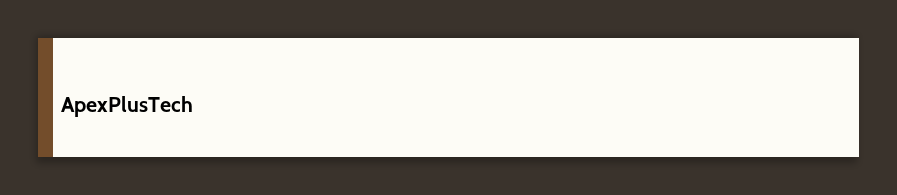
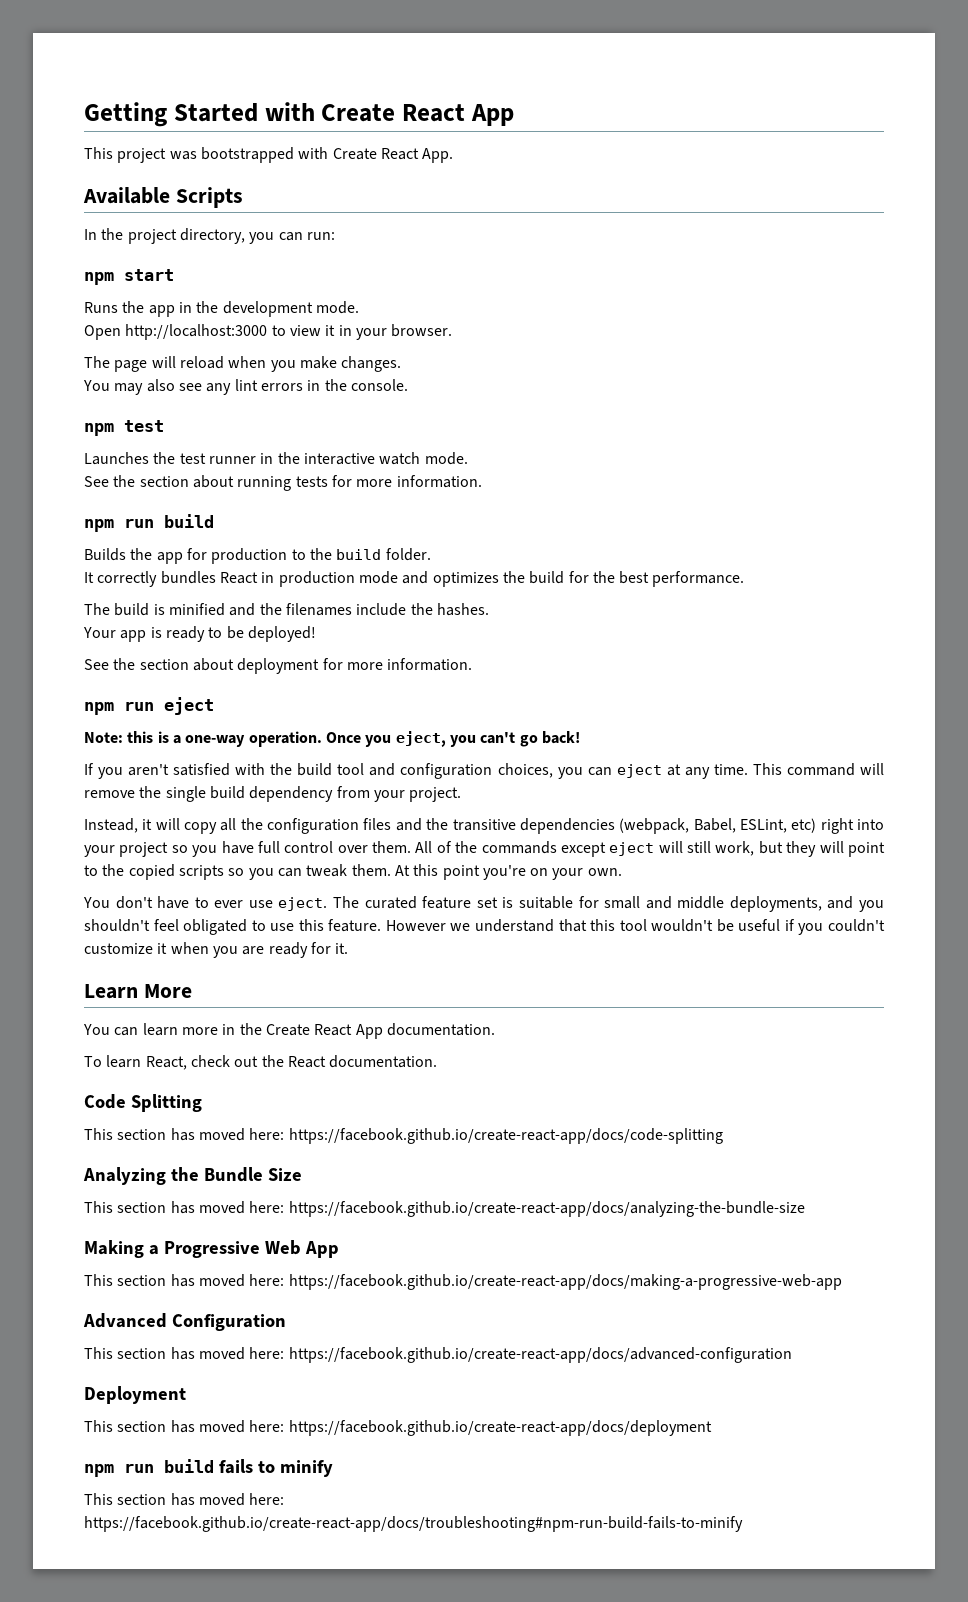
[61,96,193,117] ApexPlusTech -> [84,102,514,127] [84,147,454,163] [83,187,243,208] [84,228,335,244] [84,269,174,285] [84,301,359,317] [84,324,453,340] [84,356,402,372] [83,379,408,395] [84,420,164,436] [84,452,468,465] [84,475,482,491] [84,514,214,532] [84,548,431,564] [84,571,745,587] [84,603,489,616] [83,626,316,642] [84,658,473,674] [84,697,214,715] [84,731,580,747] [84,763,885,779] [84,786,462,802] [84,818,885,834] [84,841,886,857] [84,864,622,880] [83,896,884,912] [84,919,885,935] [84,942,349,958] [84,984,192,999] [83,1023,495,1039] [84,1055,438,1070] [84,1094,202,1112] [84,1128,723,1144] [83,1167,302,1185] [84,1201,805,1217] [84,1240,339,1258] [84,1274,842,1290] [83,1313,286,1331] [84,1347,792,1363] [84,1386,186,1404] [84,1420,712,1436] [84,1459,333,1477] [84,1493,285,1506] [84,1516,743,1532] Getting Started with Create React App // This project was bootstrapped with Create React App. // Available Scripts // In the project directory, you can run: // npm start // Runs the app in the development mode. // Open http://localhost:3000 to view it in your browser. // The page will reload when you make changes. // You may also see any lint errors in the console. // npm test // Launches the test runner in the interactive watch mode. // See the section about running tests for more information. // npm run build // Builds the app for production to the build folder. // It correctly bundles React in production mode and optimizes the build for the best performance. // The build is minified and the filenames include the hashes. // Your app is ready to be deployed! // See the section about deployment for more information. // npm run eject // Note: this is a one-way operation. Once you eject, you can't go back! // If you aren't satisfied with the build tool and configuration choices, you can eject at any time. This command will remove the single build dependency from your project. // Instead, it will copy all the configuration files and the transitive dependencies (webpack, Babel, ESLint, etc) right into your project so you have full control over them. All of the commands except eject will still work, but they will point to the copied scripts so you can tweak them. At this point you're on your own. // You don't have to ever use eject. The curated feature set is suitable for small and middle deployments, and you shouldn't feel obligated to use this feature. However we understand that this tool wouldn't be useful if you couldn't customize it when you are ready for it. // Learn More // You can learn more in the Create React App documentation. // To learn React, check out the React documentation. // Code Splitting // This section has moved here: https://facebook.github.io/create-react-app/docs/code-splitting // Analyzing the Bundle Size // This section has moved here: https://facebook.github.io/create-react-app/docs/analyzing-the-bundle-size // Making a Progressive Web App // This section has moved here: https://facebook.github.io/create-react-app/docs/making-a-progressive-web-app // Advanced Configuration // This section has moved here: https://facebook.github.io/create-react-app/docs/advanced-configuration // Deployment // This section has moved here: https://facebook.github.io/create-react-app/docs/deployment // npm run build fails to minify // This section has moved here: https://facebook.github.io/create-react-app/docs/troubleshooting#npm-run-build-fails-to-minify

